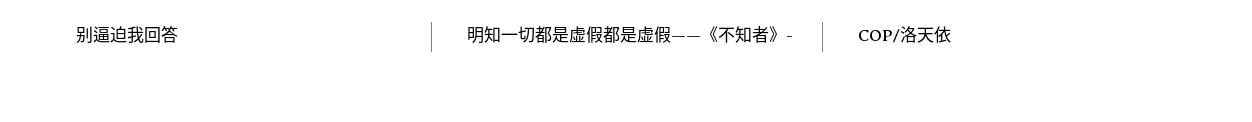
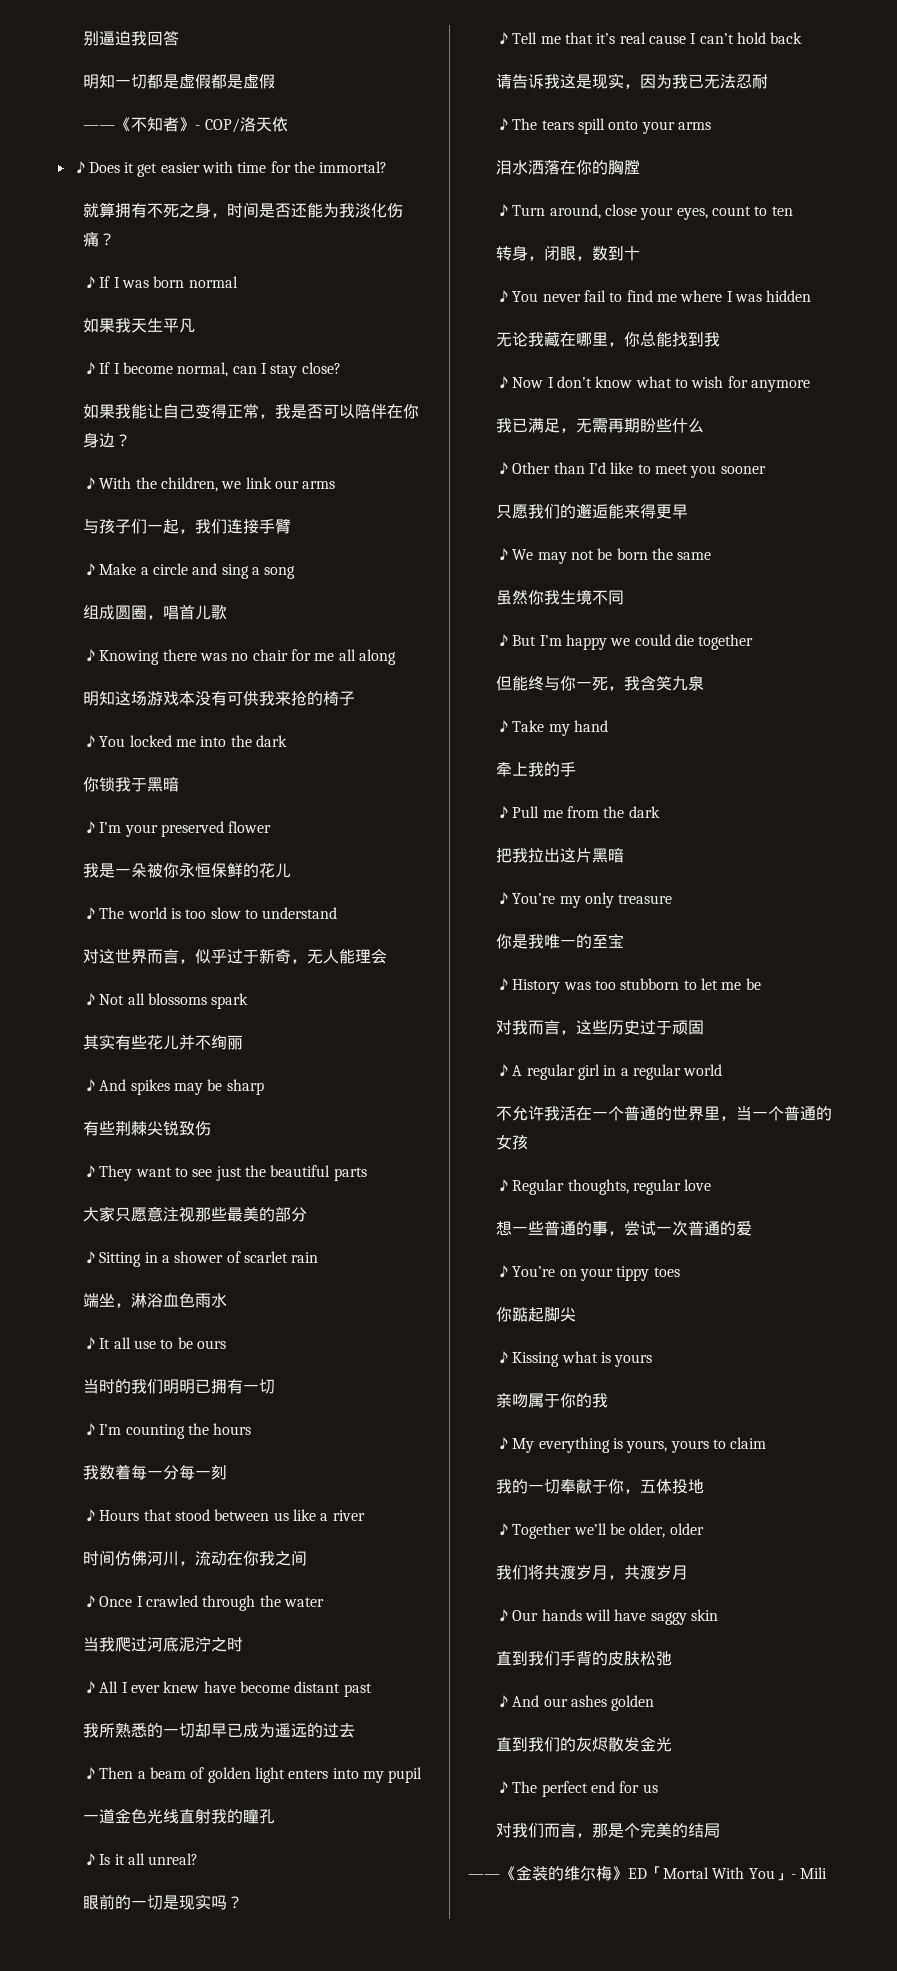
(672, 34) none -> (276, 81) //
(952, 34) none -> [72,161,388,177] [83,202,404,218] [83,231,116,247] [83,276,238,289] [83,318,196,333] [83,362,341,378] [83,404,420,419] [83,432,132,448] [83,477,336,492] [83,519,292,534] [83,563,296,579] [83,605,228,620] [83,649,396,665] [83,691,356,706] [83,735,287,748] [83,776,180,792] [83,821,272,837] [83,862,292,878] [83,907,338,920] [83,948,388,964] [83,993,249,1009] [83,1034,244,1050] [83,1079,264,1095] [83,1121,212,1136] [83,1165,367,1181] [83,1206,308,1222] [83,1251,319,1267] [83,1293,228,1308] [83,1337,226,1350] [83,1379,276,1394] [83,1423,252,1439] [83,1464,228,1480] [83,1509,365,1522] [83,1550,308,1566] [83,1595,324,1611] [83,1636,244,1652] [83,1681,372,1697] [83,1722,356,1738] [83,1767,423,1783] [83,1809,276,1824] [83,1853,199,1866] [83,1894,244,1910] [496,32,803,45] [496,73,769,89] [496,118,711,134] [496,160,641,175] [496,204,793,220] [496,245,641,261] [496,290,812,303] [496,332,721,347] [496,376,810,392] [496,418,705,433] [496,462,766,478] [496,503,689,519] [496,548,712,564] [496,589,625,605] [496,634,754,650] [496,675,705,691] [496,720,609,736] [496,762,577,777] [496,806,660,819] [496,847,625,863] [496,892,673,908] [496,933,625,949] [496,978,761,994] [496,1020,705,1035] [496,1064,723,1080] [496,1106,833,1121] [496,1135,529,1150] [496,1179,712,1195] [496,1220,753,1236] [496,1265,680,1281] [496,1307,577,1322] [496,1351,653,1367] [496,1393,609,1408] [496,1437,767,1453] [496,1478,705,1494] [496,1523,704,1539] [496,1564,689,1580] [496,1609,718,1625] [496,1651,673,1666] [496,1695,655,1711] [496,1737,673,1752] [496,1781,658,1797] [496,1822,721,1838] [468,1866,827,1881] // ♪Does it get easier with time for the immortal? // 就算拥有不死之身，时间是否还能为我淡化伤痛？ // ♪If I was born normal // 如果我天生平凡 // ♪If I become normal, can I stay close? // 如果我能让自己变得正常，我是否可以陪伴在你身边？ // ♪With the children, we link our arms // 与孩子们一起，我们连接手臂 // ♪Make a circle and sing a song // 组成圆圈，唱首儿歌 // ♪Knowing there was no chair for me all along // 明知这场游戏本没有可供我来抢的椅子 // ♪You locked me into the dark // 你锁我于黑暗 // ♪I’m your preserved flower // 我是一朵被你永恒保鲜的花儿 // ♪The world is too slow to understand // 对这世界而言，似乎过于新奇，无人能理会 // ♪Not all blossoms spark // 其实有些花儿并不绚丽 // ♪And spikes may be sharp // 有些荆棘尖锐致伤 // ♪They want to see just the beautiful parts // 大家只愿意注视那些最美的部分 // ♪Sitting in a shower of scarlet rain // 端坐，淋浴血色雨水 // ♪It all use to be ours // 当时的我们明明已拥有一切 // ♪I’m counting the hours // 我数着每一分每一刻 // ♪Hours that stood between us like a river // 时间仿佛河川，流动在你我之间 // ♪Once I crawled through the water // 当我爬过河底泥泞之时 // ♪All I ever knew have become distant past // 我所熟悉的一切却早已成为遥远的过去 // ♪Then a beam of golden light enters into my pupil // 一道金色光线直射我的瞳孔 // ♪Is it all unreal? // 眼前的一切是现实吗？ // ♪Tell me that it’s real cause I can’t hold back // 请告诉我这是现实，因为我已无法忍耐 // ♪The tears spill onto your arms // 泪水洒落在你的胸膛 // ♪Turn around, close your eyes, count to ten // 转身，闭眼，数到十 // ♪You never fail to find me where I was hidden // 无论我藏在哪里，你总能找到我 // ♪Now I don’t know what to wish for anymore // 我已满足，无需再期盼些什么 // ♪Other than I’d like to meet you sooner // 只愿我们的邂逅能来得更早 // ♪We may not be born the same // 虽然你我生境不同 // ♪But I’m happy we could die together // 但能终与你一死，我含笑九泉 // ♪Take my hand // 牵上我的手 // ♪Pull me from the dark // 把我拉出这片黑暗 // ♪You’re my only treasure // 你是我唯一的至宝 // ♪History was too stubborn to let me be // 对我而言，这些历史过于顽固 // ♪A regular girl in a regular world // 不允许我活在一个普通的世界里，当一个普通的女孩 // ♪Regular thoughts, regular love // 想一些普通的事，尝试一次普通的爱 // ♪You’re on your tippy toes // 你踮起脚尖 // ♪Kissing what is yours // 亲吻属于你的我 // ♪My everything is yours, yours to claim // 我的一切奉献于你，五体投地 // ♪Together we’ll be older, older // 我们将共渡岁月，共渡岁月 // ♪Our hands will have saggy skin // 直到我们手背的皮肤松弛 // ♪And our ashes golden // 直到我们的灰烬散发金光 // ♪The perfect end for us // 对我们而言，那是个完美的结局 // ——《金装的维尔梅》ED「Mortal With You」- Mili

